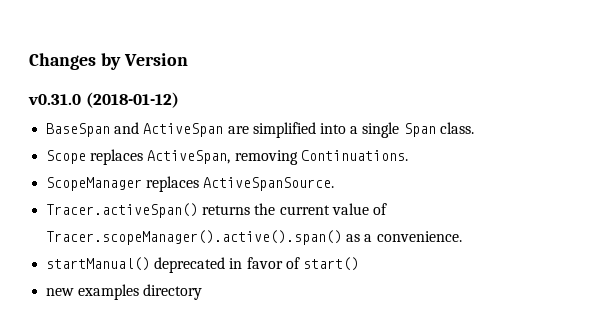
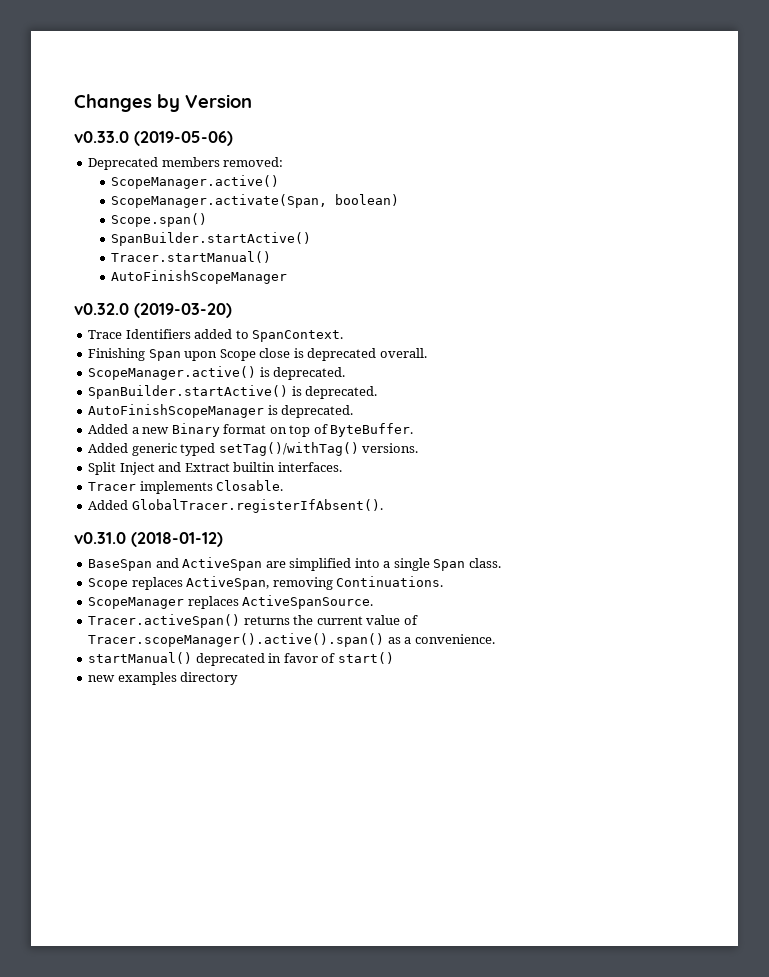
(188, 59) none -> [74,131,233,146] [88,157,284,170] [111,175,280,189] [111,194,400,208] [111,213,208,227] [111,232,312,246] [111,251,272,263] [111,270,288,284] [74,303,232,318] [88,329,344,342] [88,348,427,361] [88,366,346,380] [88,385,378,399] [88,404,354,418] [88,423,414,437] [88,442,419,456] [88,462,342,475] [88,480,284,494] [88,499,383,513] // v0.33.0 (2019-05-06) // Deprecated members removed: // ScopeManager.active() // ScopeManager.activate(Span, boolean) // Scope.span() // SpanBuilder.startActive() // Tracer.startManual() // AutoFinishScopeManager // v0.32.0 (2019-03-20) // Trace Identifiers added to SpanContext. // Finishing Span upon Scope close is deprecated overall. // ScopeManager.active() is deprecated. // SpanBuilder.startActive() is deprecated. // AutoFinishScopeManager is deprecated. // Added a new Binary format on top of ByteBuffer. // Added generic typed setTag()/withTag() versions. // Split Inject and Extract builtin interfaces. // Tracer implements Closable. // Added GlobalTracer.registerIfAbsent().

